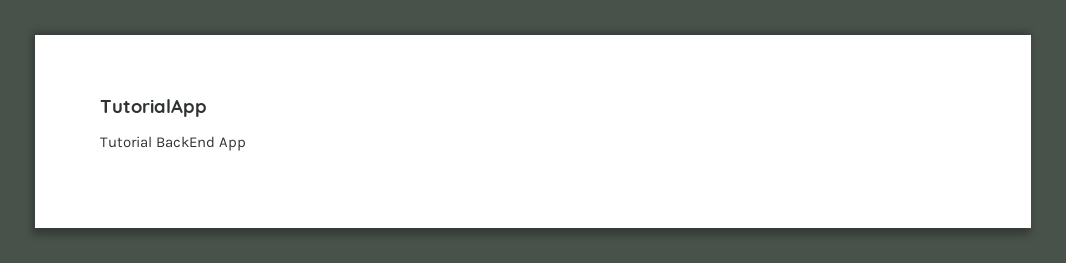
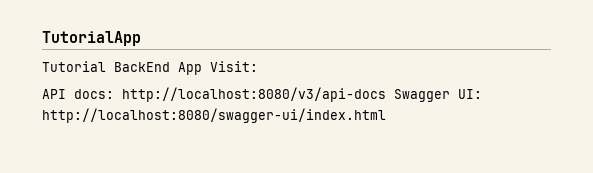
(247, 144) none -> [210,61,258,72] [42,87,482,102] [42,108,386,123] Visit: // API docs: http://localhost:8080/v3/api-docs Swagger UI: http://localhost:8080/swagger-ui/index.html

